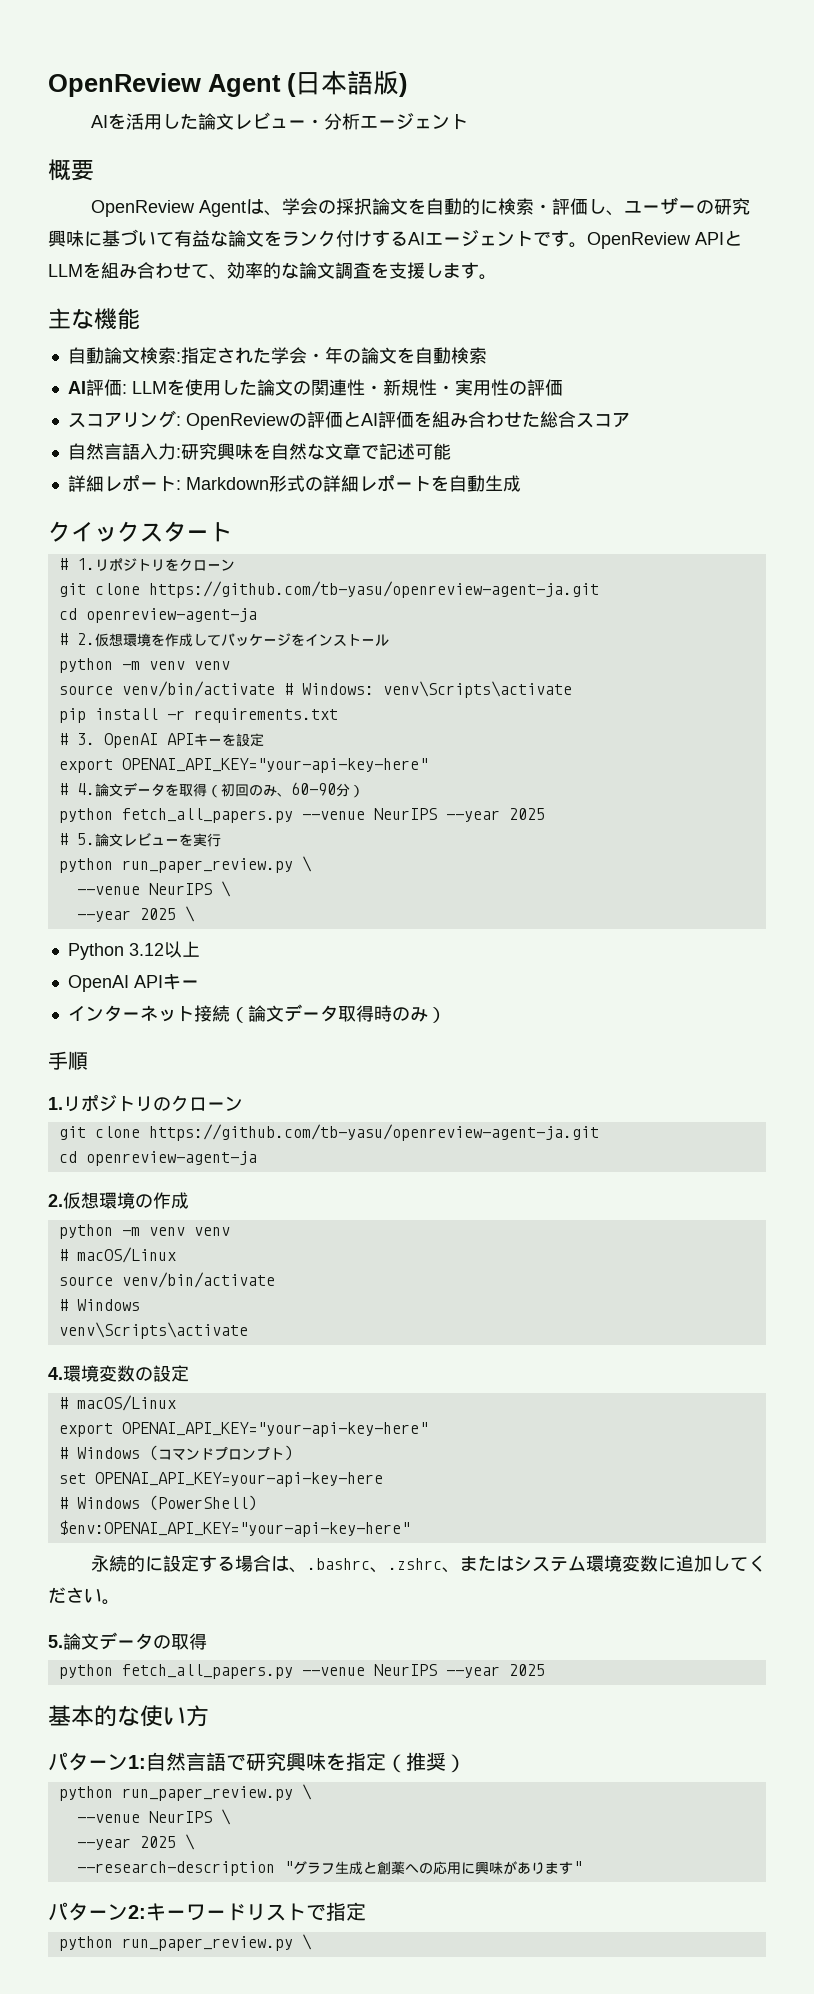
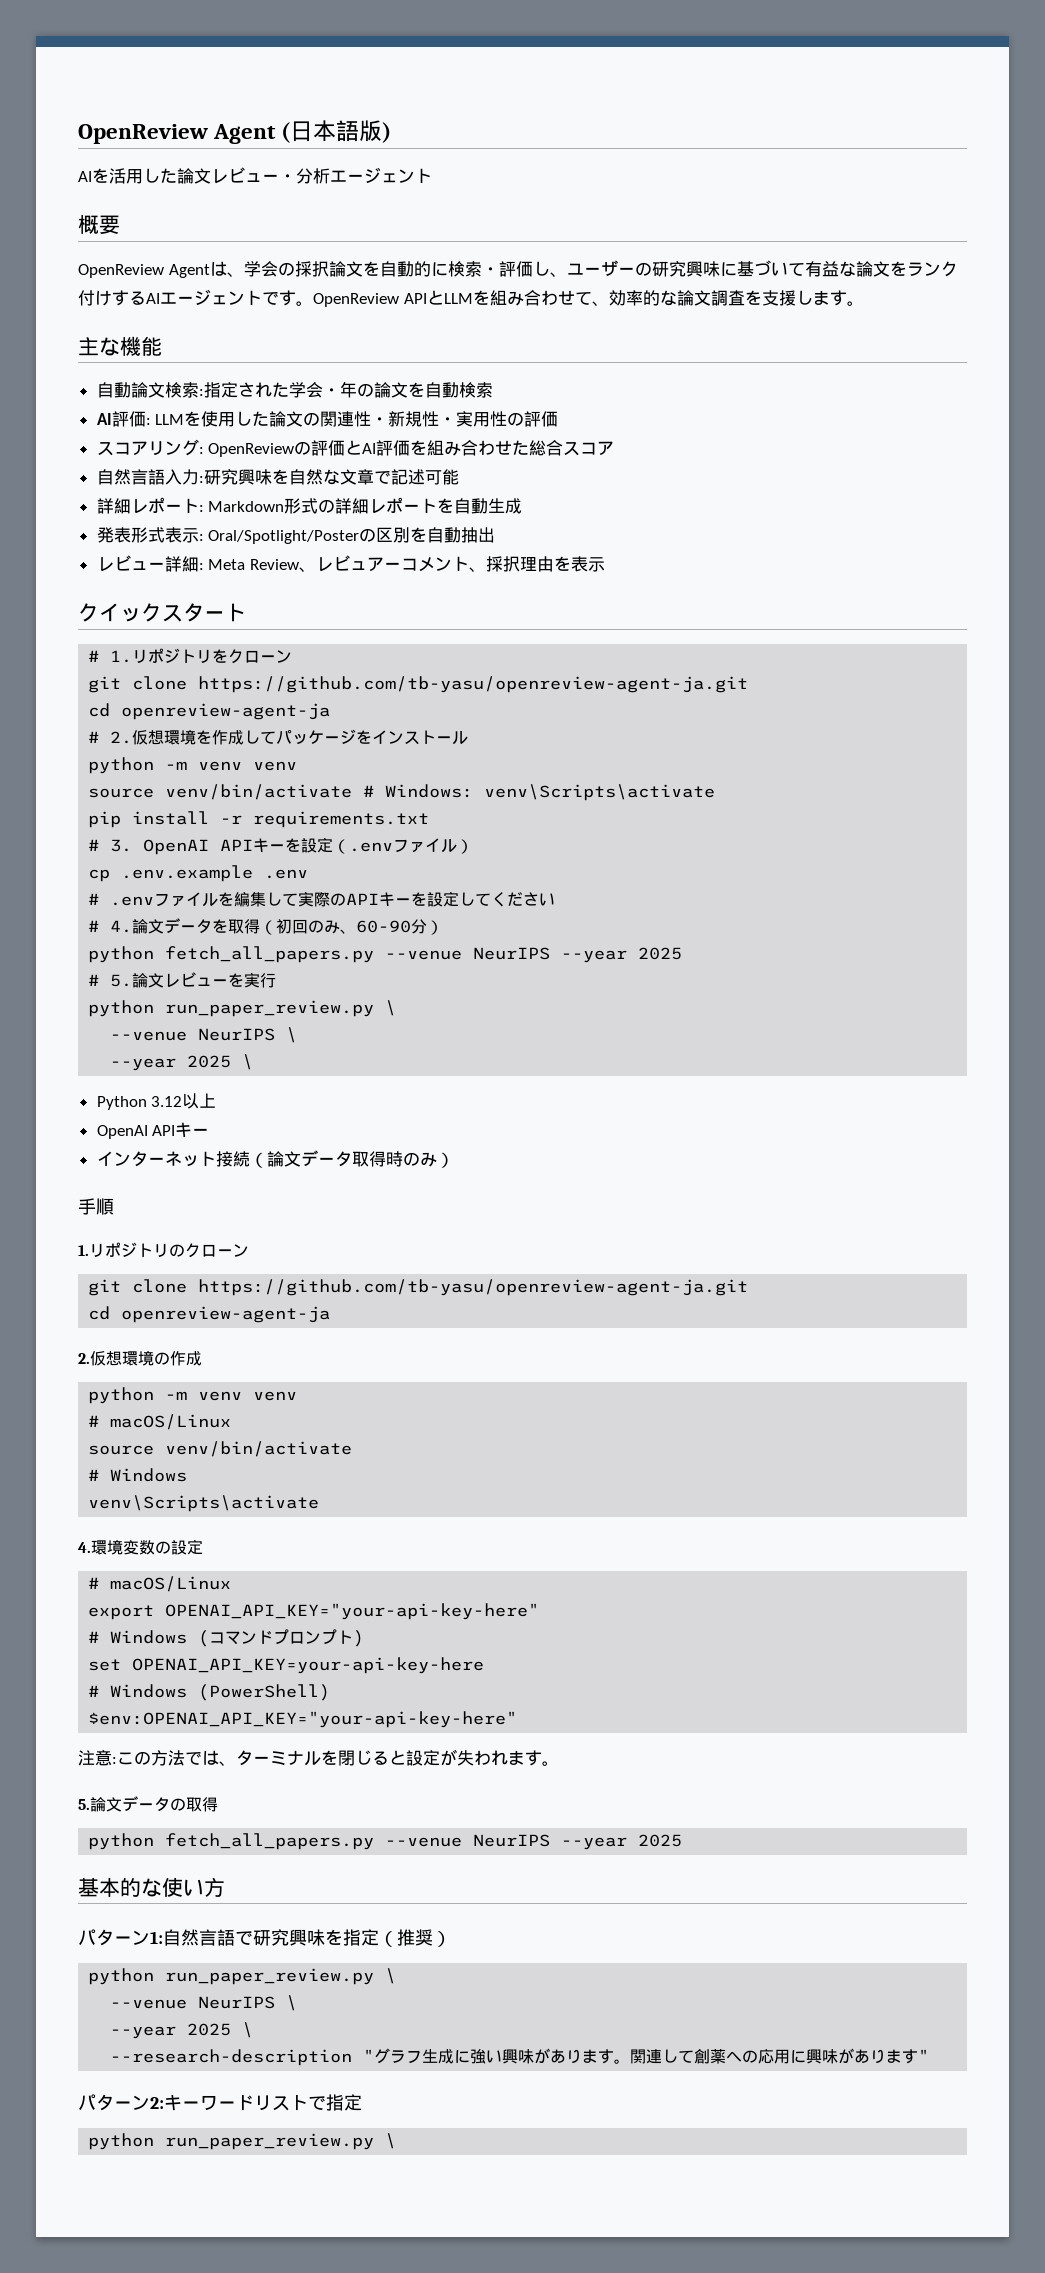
(521, 483) none -> [96,527,496,544] [96,555,605,572] // 発表形式表示: Oral/Spotlight/Posterの区別を自動抽出 // レビュー詳細: Meta Review、レビュアーコメント、採択理由を表示
[58,758,428,773] // export OPENAI_API_KEY="your-api-key-here" -> [333,838,474,854] [88,865,309,882] [88,891,556,907] （.envファイル） // cp .env.example .env // # .envファイルを編集して実際のAPIキーを設定してください
[90,1555,766,1573] [48,1587,102,1603] 永続的に設定する場合は、.bashrc、.zshrc、またはシステム環境変数に追加してください -> [78,1749,542,1766] 注意:この方法では、ターミナルを閉じると設定が失われます
[362,1862,377,1874] と -> [454,2048,695,2064] に強い興味があります。関連して

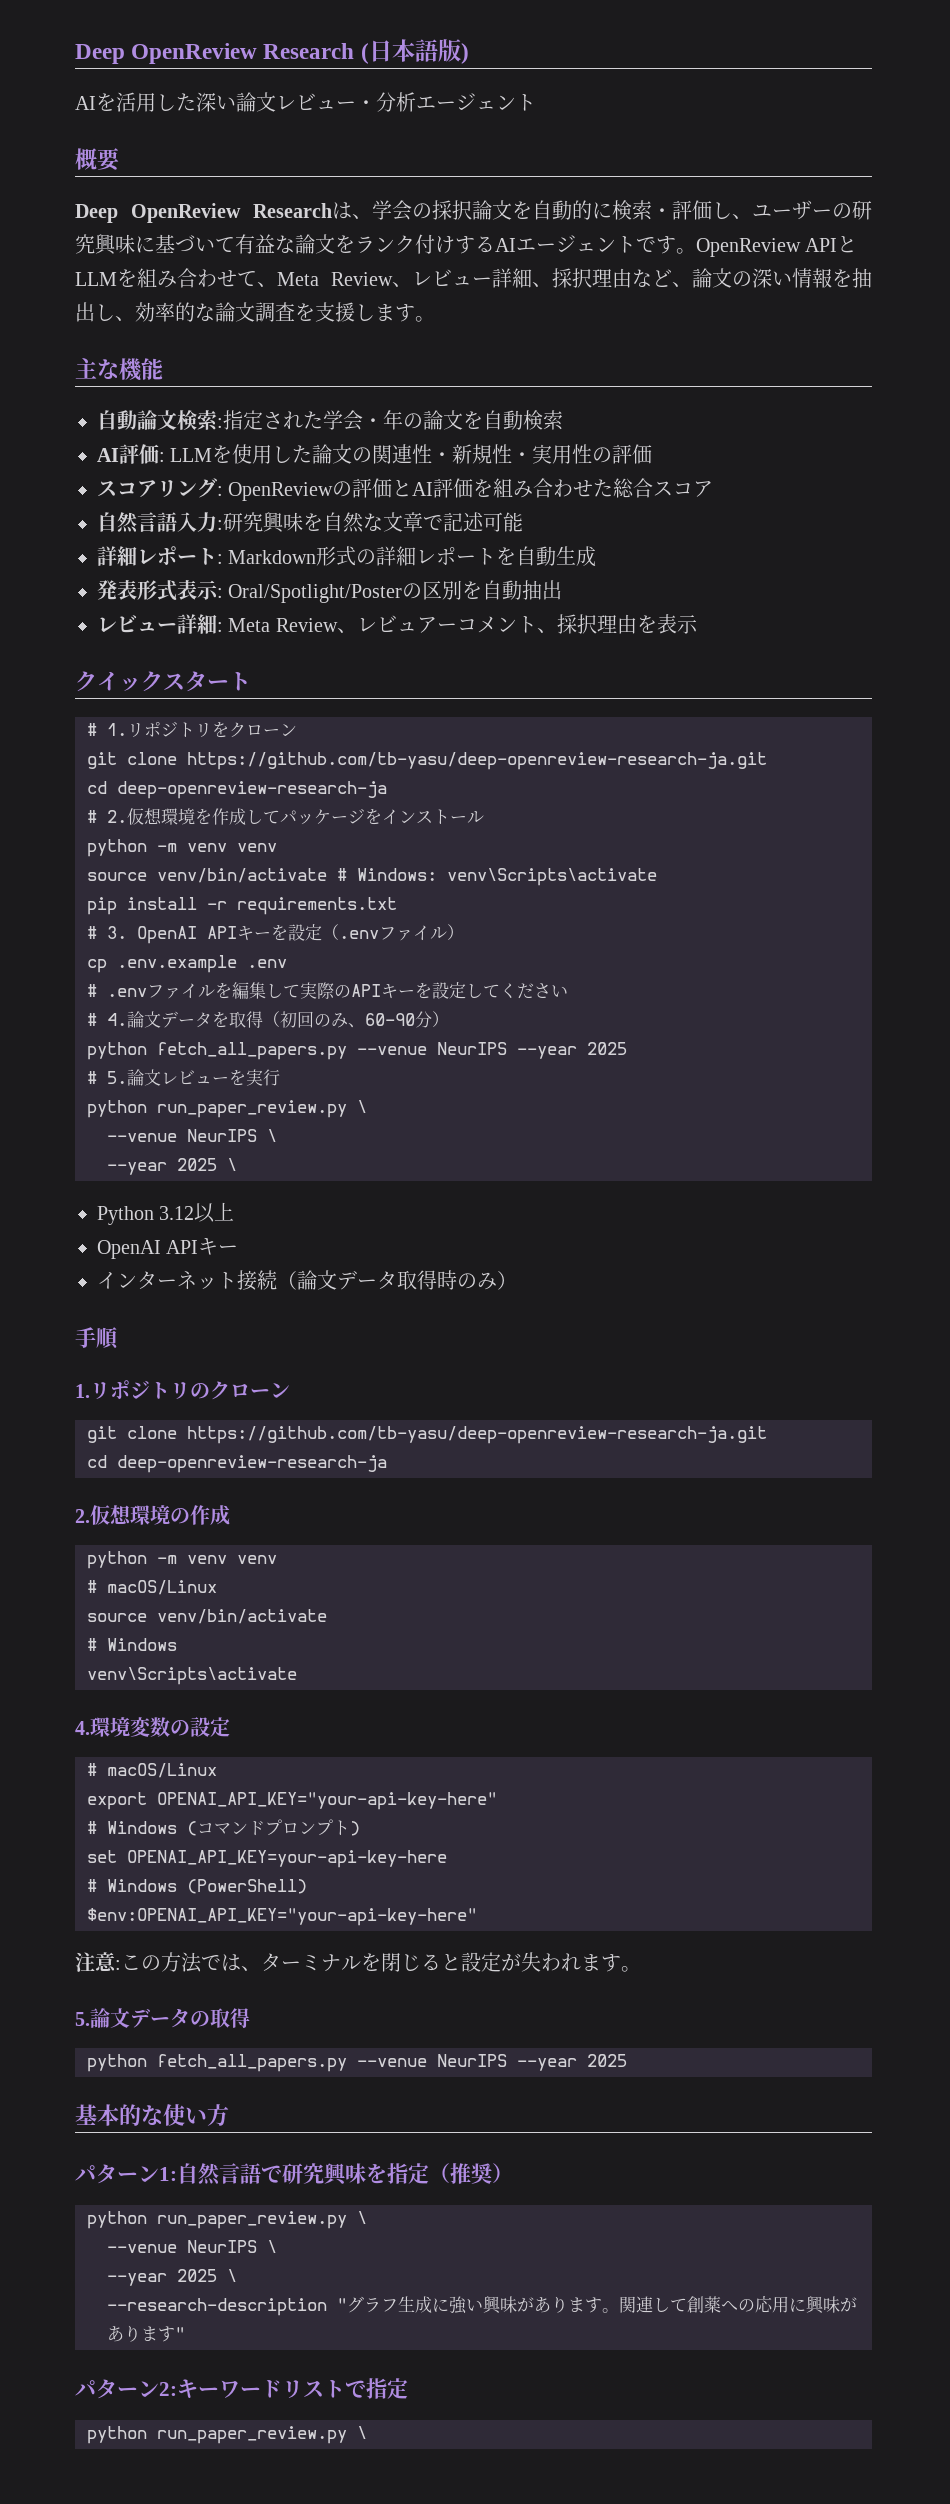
[78,124,277,144] OpenReview Agent -> [75,43,355,64] Deep OpenReview Research
(177, 175) none -> [196,92,236,112] 深い
[78,264,210,278] OpenReview Agent -> [75,203,333,223] Deep OpenReview Research
(609, 303) none -> [277,268,872,288] [75,302,135,322] Meta Review、レビュー詳細、採択理由など、論文の深い情報を抽出し、
[198,676,749,693] [88,703,331,720] https://github.com/tb-yasu/openreview-agent-ja.git // cd openreview-agent-ja -> [187,752,767,770] [87,781,387,799] https://github.com/tb-yasu/deep-openreview-research-ja.git // cd deep-openreview-research-ja
[198,1279,749,1296] [88,1306,331,1323] https://github.com/tb-yasu/openreview-agent-ja.git // cd openreview-agent-ja -> [187,1426,767,1444] [87,1455,387,1473] https://github.com/tb-yasu/deep-openreview-research-ja.git // cd deep-openreview-research-ja

